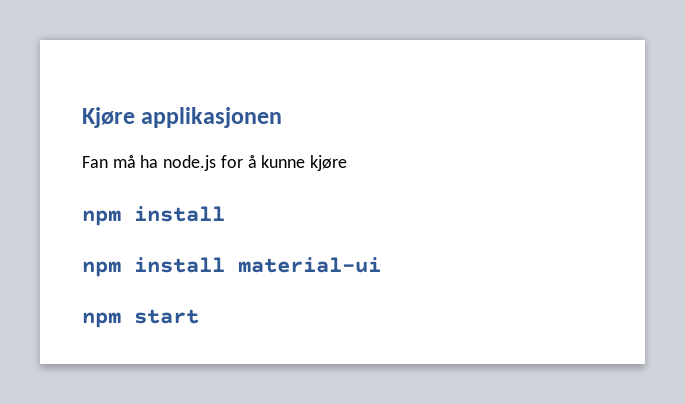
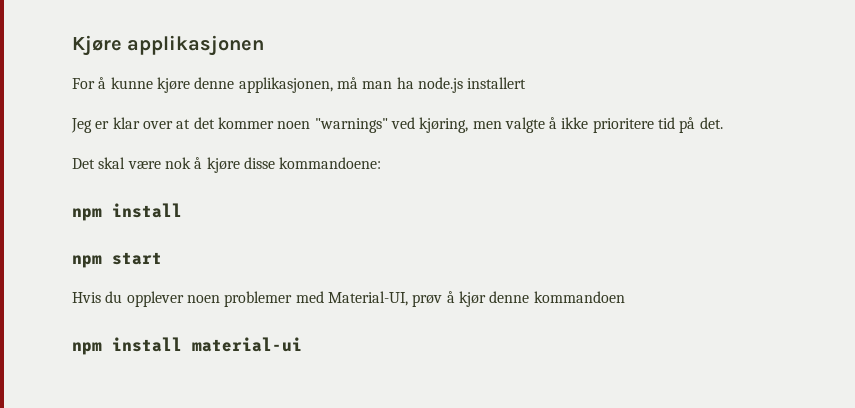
[82,155,348,171] [82,206,225,226] Fan må ha node.js for å kunne kjøre // npm install -> [72,77,527,93] [71,117,723,133] [72,157,382,173] [72,203,182,221] [72,252,162,268] [72,291,625,307] For å kunne kjøre denne applikasjonen, må man ha node.js installert // Jeg er klar over at det kommer noen "warnings" ved kjøring, men valgte å ikke prioritere tid på det. // Det skal være nok å kjøre disse kommandoene: // npm install // npm start // Hvis du opplever noen problemer med Material-UI, prøv å kjør denne kommandoen
[82,309,199,328] // npm start -> (302, 344) none

